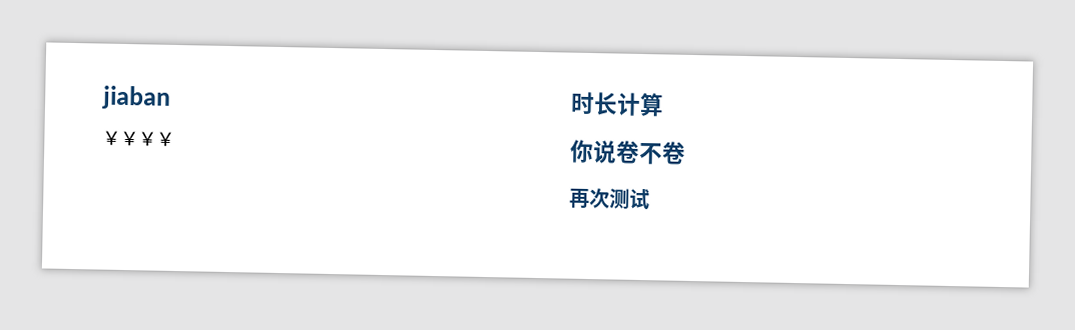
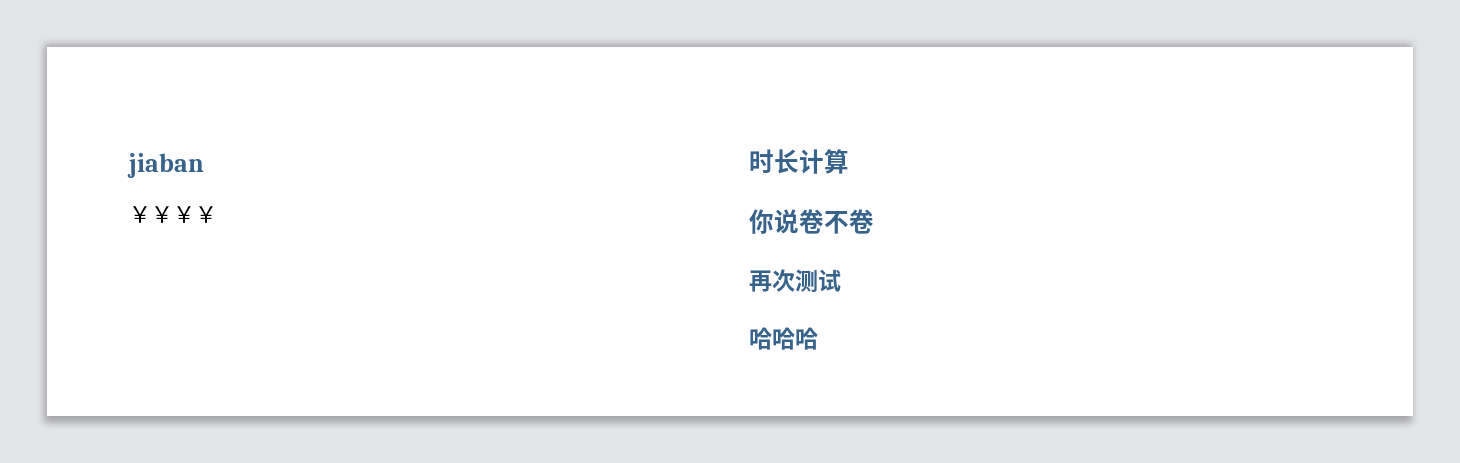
(650, 199) none -> [749,327,818,350] // 哈哈哈

